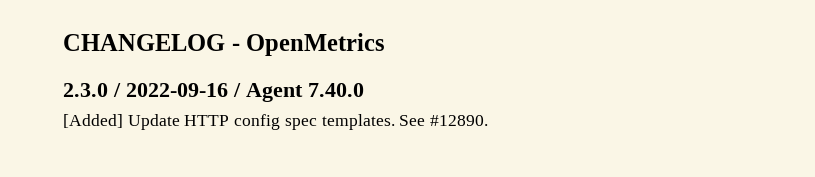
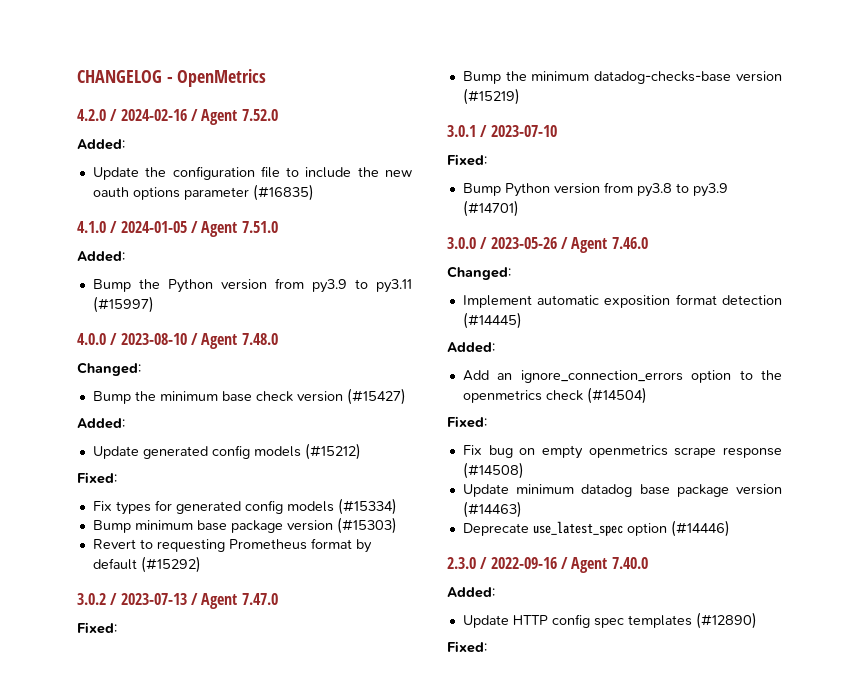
(386, 44) none -> [77,109,278,125] [77,139,125,150] [92,166,412,180] [92,184,314,201] [77,221,278,237] [77,251,125,262] [92,278,413,293] [92,296,154,313] [77,333,278,349] [77,362,141,376] [92,388,406,405] [77,418,125,429] [92,443,361,460] [77,472,117,484] [92,498,397,515] [92,517,397,534] [92,538,372,553] [92,556,201,573] [77,593,278,609] [77,622,117,634] [462,71,782,84] [462,88,520,105] [447,125,557,137] [447,154,487,166] [462,182,728,197] [462,200,519,217] [447,237,648,253] [447,266,511,280] [462,294,782,308] [462,312,522,329] [447,342,495,353] [462,370,782,383] [462,387,647,404] [447,416,487,428] [462,445,782,459] [462,462,524,479] [462,484,782,497] [462,501,522,518] [462,520,730,537] // 4.2.0 / 2024-02-16 / Agent 7.52.0 // Added: // Update the configuration file to include the new oauth options parameter (#16835) // 4.1.0 / 2024-01-05 / Agent 7.51.0 // Added: // Bump the Python version from py3.9 to py3.11 (#15997) // 4.0.0 / 2023-08-10 / Agent 7.48.0 // Changed: // Bump the minimum base check version (#15427) // Added: // Update generated config models (#15212) // Fixed: // Fix types for generated config models (#15334) // Bump minimum base package version (#15303) // Revert to requesting Prometheus format by default (#15292) // 3.0.2 / 2023-07-13 / Agent 7.47.0 // Fixed: // Bump the minimum datadog-checks-base version (#15219) // 3.0.1 / 2023-07-10 // Fixed: // Bump Python version from py3.8 to py3.9 (#14701) // 3.0.0 / 2023-05-26 / Agent 7.46.0 // Changed: // Implement automatic exposition format detection (#14445) // Added: // Add an ignore_connection_errors option to the openmetrics check (#14504) // Fixed: // Fix bug on empty openmetrics scrape response (#14508) // Update minimum datadog base package version (#14463) // Deprecate use_latest_spec option (#14446)
[63,114,123,128] [Added] -> [447,587,495,598] Added: //
[321,114,489,130] templates. See #12890. -> [627,612,757,629] [447,641,487,653] templates (#12890) // Fixed:

